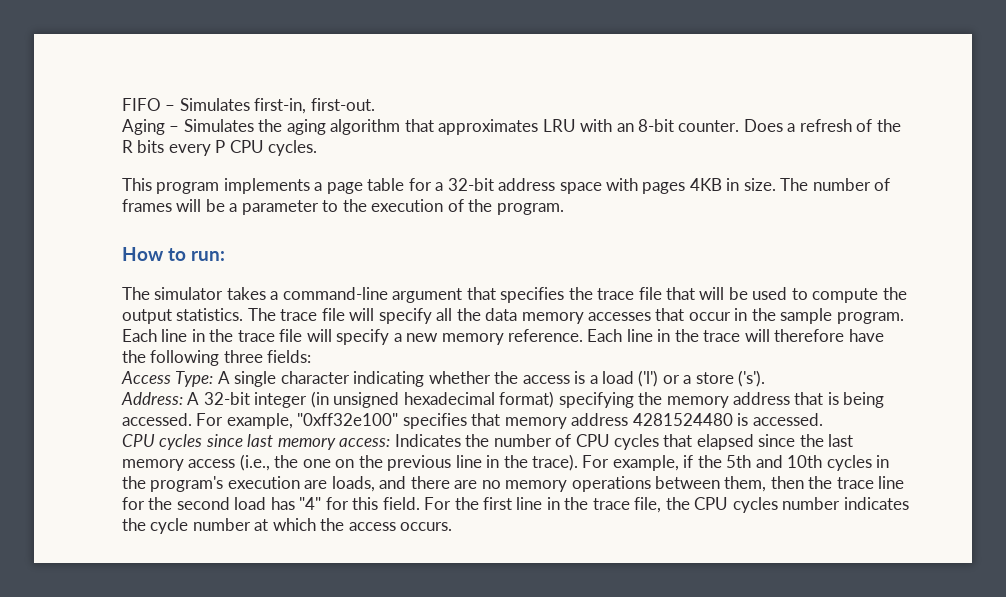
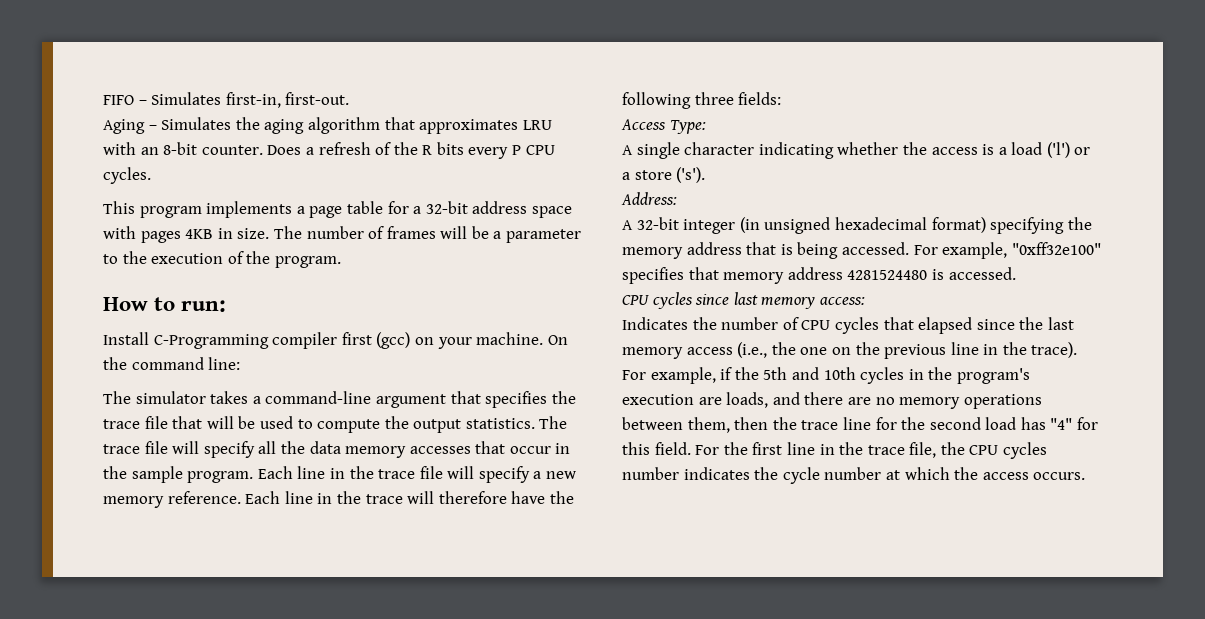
(226, 256) none -> [103,332,568,349] [103,357,241,370] // Install C-Programming compiler first (gcc) on your machine. On the command line:
(214, 379) none -> (706, 127) //
(183, 398) none -> (677, 198) //
(391, 442) none -> (865, 301) //

